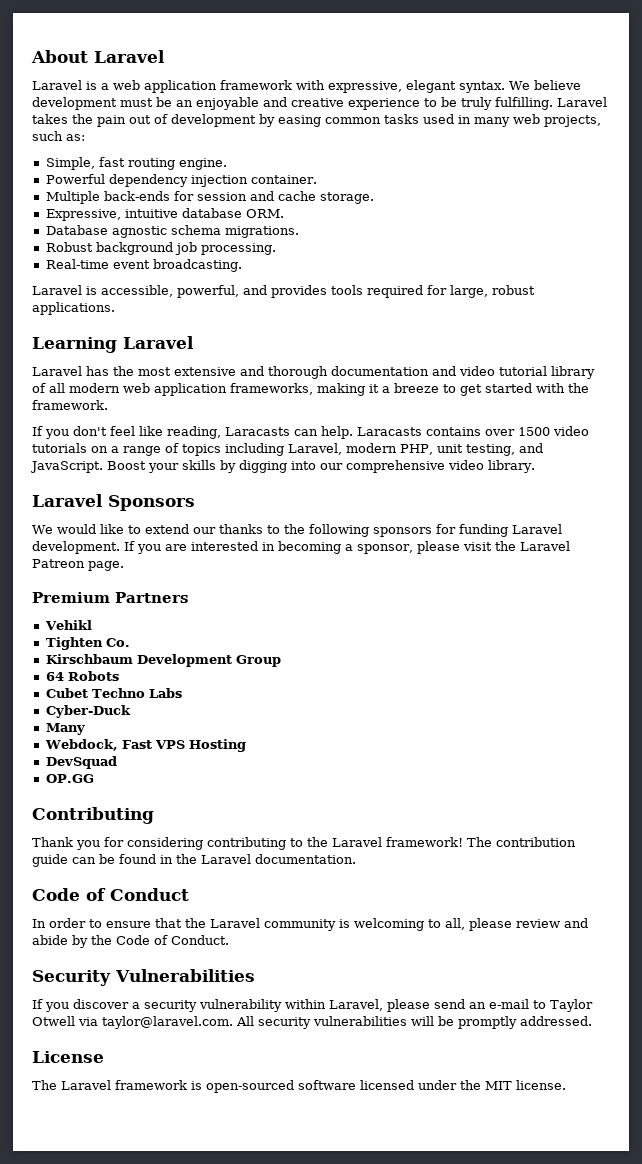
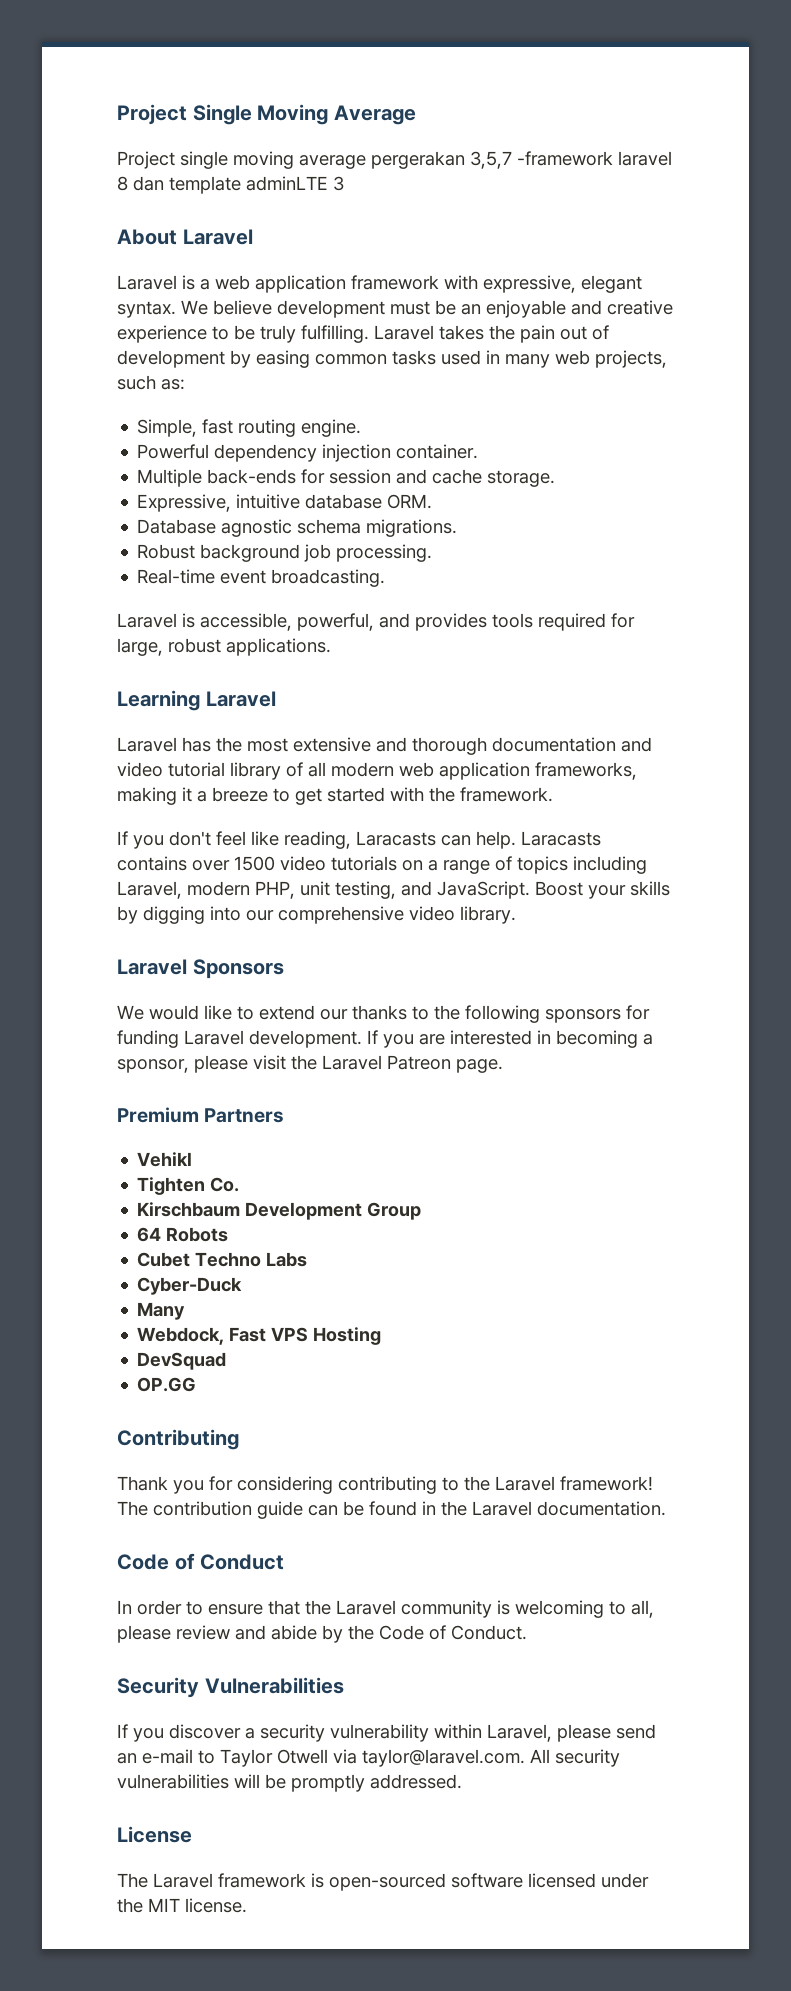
(31, 56) none -> [117,104,416,125] [117,151,672,169] [117,176,344,194] Project Single Moving Average // Project single moving average pergerakan 3,5,7 -framework laravel 8 dan template adminLTE 3 //

